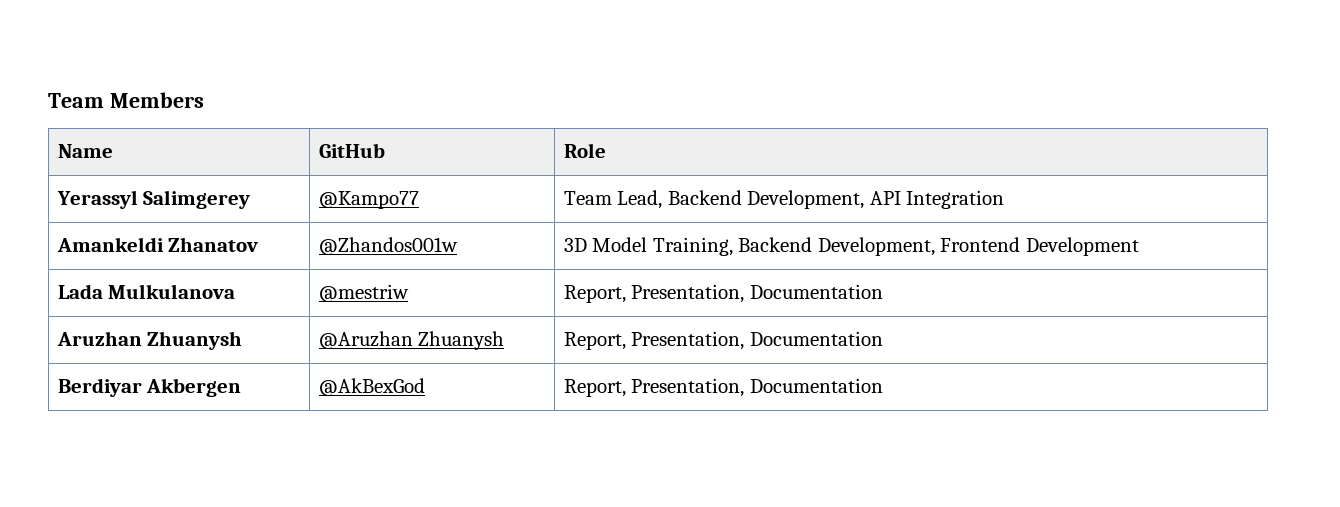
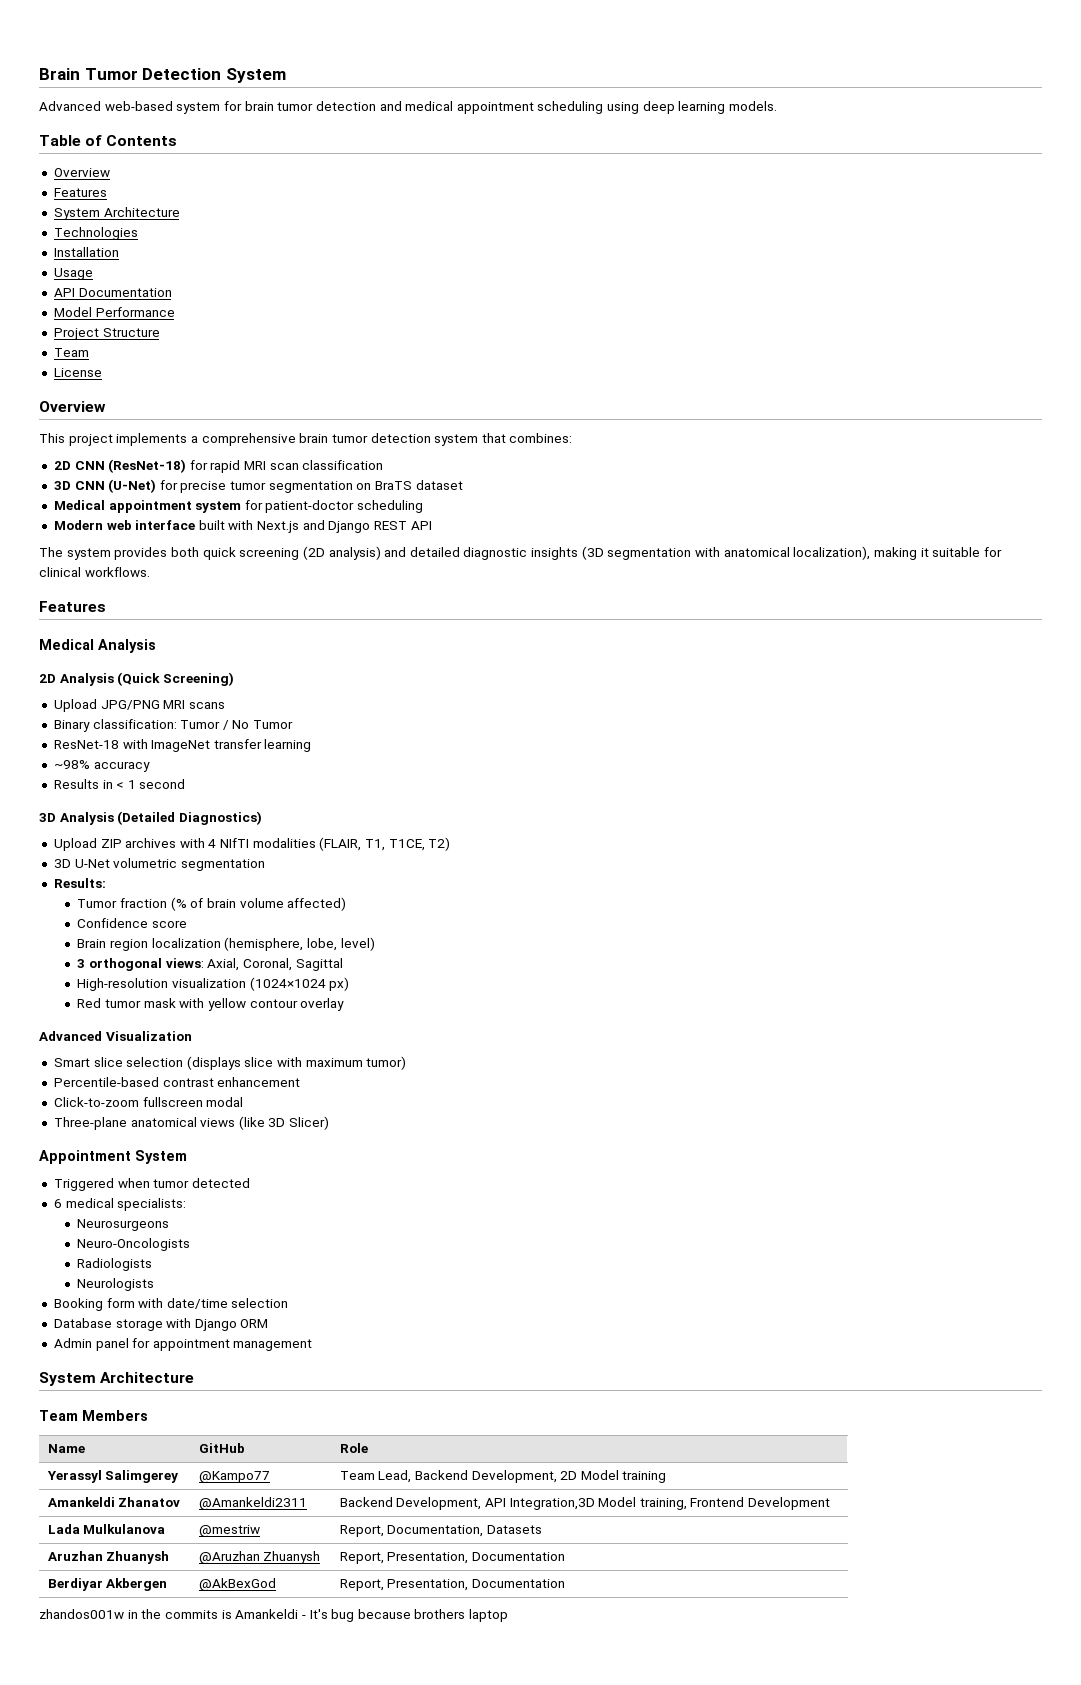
(48, 100) none -> [39,68,286,83] [39,101,778,114] [39,135,178,146] [53,168,110,177] [53,188,107,197] [53,207,180,220] [53,227,138,240] [53,247,119,257] [53,268,93,280] [53,288,172,297] [53,307,175,317] [53,328,160,340] [53,348,89,357] [53,368,102,377] [39,401,106,412] [39,433,573,446] [53,459,384,473] [53,479,463,493] [53,500,424,513] [53,520,432,533] [39,546,1002,560] [39,567,150,577] [39,601,106,612] [39,639,156,653] [39,672,234,686] [53,699,225,712] [53,719,294,732] [53,739,312,752] [53,760,150,772] [53,779,186,789] [39,811,262,825] [53,837,451,851] [53,858,265,871] [53,878,106,888] [77,897,347,911] [77,918,187,928] [77,937,375,951] [77,958,343,971] [77,977,350,991] [77,998,345,1011] [39,1031,192,1041] [53,1056,407,1070] [53,1077,301,1087] [53,1097,244,1107] [53,1116,330,1130] [39,1150,187,1164] [53,1178,250,1191] [53,1198,187,1211] [77,1219,170,1231] [77,1238,191,1251] [77,1258,153,1271] [77,1278,155,1291] [53,1298,289,1311] [53,1318,269,1331] [53,1338,313,1351] [39,1372,195,1386] Brain Tumor Detection System // Advanced web-based system for brain tumor detection and medical appointment scheduling using deep learning models. // Table of Contents // Overview // Features // System Architecture // Technologies // Installation // Usage // API Documentation // Model Performance // Project Structure // Team // License // Overview // This project implements a comprehensive brain tumor detection system that combines: // 2D CNN (ResNet-18) for rapid MRI scan classification // 3D CNN (U-Net) for precise tumor segmentation on BraTS dataset // Medical appointment system for patient-doctor scheduling // Modern web interface built with Next.js and Django REST API // The system provides both quick screening (2D analysis) and detailed diagnostic insights (3D segmentation with anatomical localization), making it suitable for clinical workflows. // Features // Medical Analysis // 2D Analysis (Quick Screening) // Upload JPG/PNG MRI scans // Binary classification: Tumor / No Tumor // ResNet-18 with ImageNet transfer learning // ~98% accuracy // Results in < 1 second // 3D Analysis (Detailed Diagnostics) // Upload ZIP archives with 4 NIfTI modalities (FLAIR, T1, T1CE, T2) // 3D U-Net volumetric segmentation // Results: // Tumor fraction (% of brain volume affected) // Confidence score // Brain region localization (hemisphere, lobe, level) // 3 orthogonal views: Axial, Coronal, Sagittal // High-resolution visualization (1024×1024 px) // Red tumor mask with yellow contour overlay // Advanced Visualization // Smart slice selection (displays slice with maximum tumor) // Percentile-based contrast enhancement // Click-to-zoom fullscreen modal // Three-plane anatomical views (like 3D Slicer) // Appointment System // Triggered when tumor detected // 6 medical specialists: // Neurosurgeons // Neuro-Oncologists // Radiologists // Neurologists // Booking form with date/time selection // Database storage with Django ORM // Admin panel for appointment management // System Architecture //
[869,190,1005,209] API Integration -> [560,1470,667,1483] 2D Model training
[318,237,458,255] [563,237,935,256] @Zhandos001w | 3D Model Training, Backend Development, -> [198,1497,307,1510] [339,1497,687,1510] @Amankeldi2311 | Backend Development, API Integration,3D Model training,
[631,284,883,303] Presentation, Documentation -> [387,1525,542,1537] Documentation, Datasets
(883, 385) none -> [39,1609,509,1622] // zhandos001w in the commits is Amankeldi - It's bug because brothers laptop

